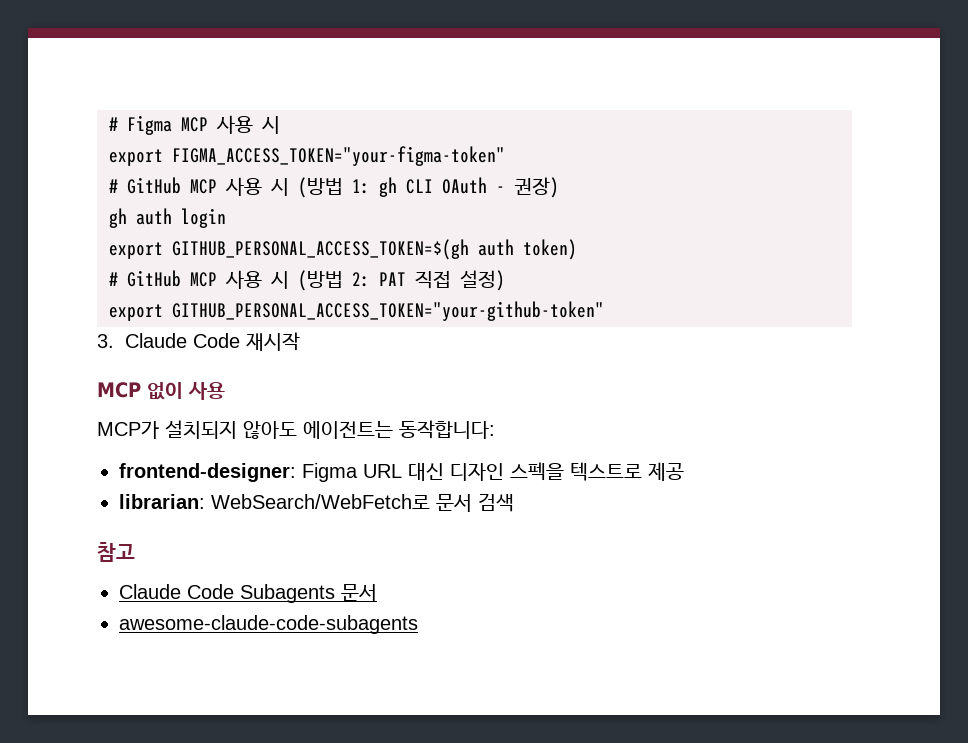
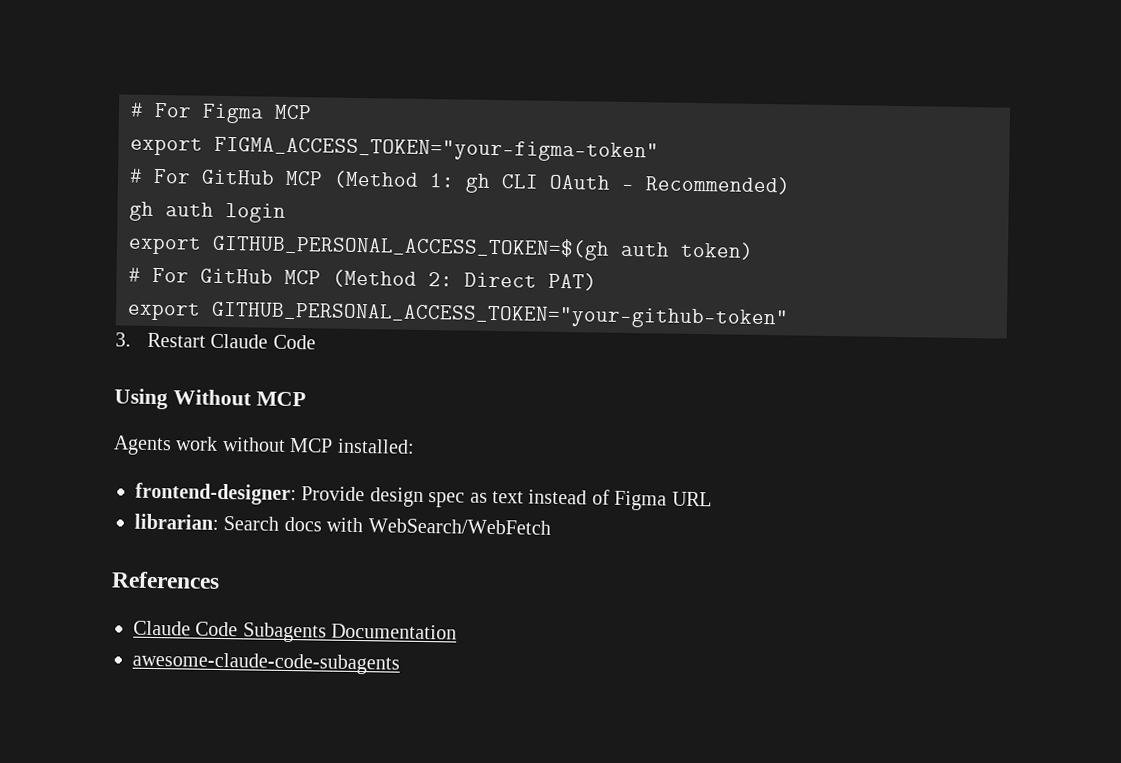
[109,117,118,131] # -> [130,102,192,118] # For
[216,115,280,134] 사용 시 -> (312, 112) none
[127,177,343,198] GitHub MCP 사용 시 (방법 -> [153,168,419,189] For GitHub MCP (Method
[514,177,559,198] 권장) -> [645,175,791,195] Recommended)
[127,270,505,291] GitHub MCP 사용 시 (방법 2: PAT 직접 설정) -> [152,267,597,291] For GitHub MCP (Method 2: Direct PAT)
[125,332,301,351] [97,382,225,400] [97,420,495,439] [119,462,684,482] [119,493,514,512] [97,542,135,562] Claude Code 재시작 // MCP 없이 사용 // MCP가 설치되지 않아도 에이전트는 동작합니다: // frontend-designer: Figma URL 대신 디자인 스펙을 텍스트로 제공 // librarian: WebSearch/WebFetch로 문서 검색 // 참고 -> [146,332,316,350] [114,388,306,410] [113,435,415,456] [135,482,712,511] [134,513,551,535] [111,571,220,589] Restart Claude Code // Using Without MCP // Agents work without MCP installed: // frontend-designer: Provide design spec as text instead of Figma URL // librarian: Search docs with WebSearch/WebFetch // References
[341,584,377,602] 문서 -> [331,623,458,640] Documentation

